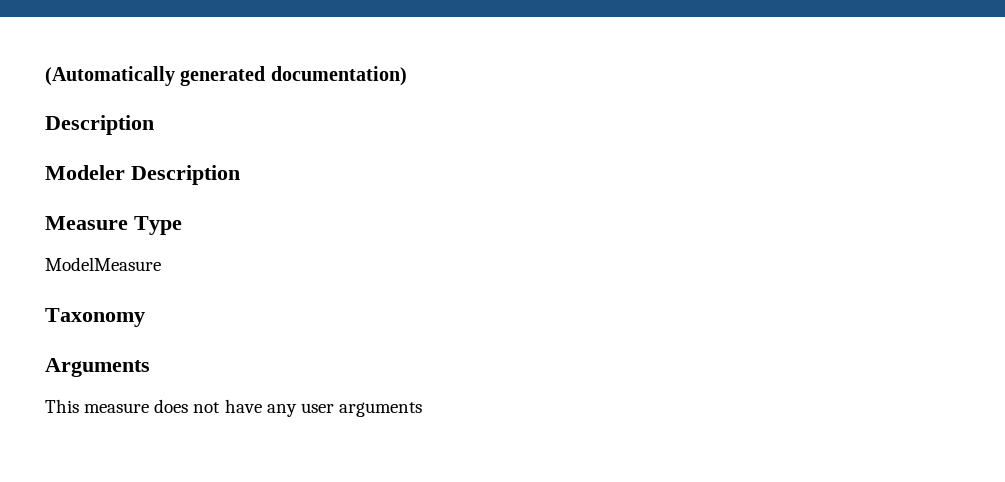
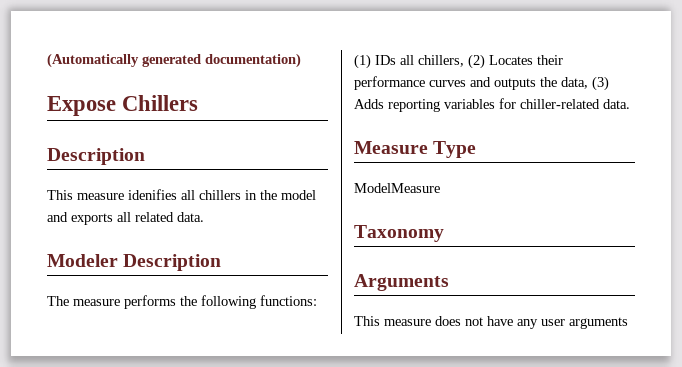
[45,115,154,135] [45,165,240,185] // Description // Modeler Description -> [47,95,199,116] [47,148,145,165] [47,189,316,200] [47,212,204,225] [47,254,222,271] [47,295,317,309] [354,54,563,69] [354,76,609,91] [354,98,630,112] // Expose Chillers // Description // This measure idenifies all chillers in the model and exports all related data. // Modeler Description // The measure performs the following functions: (1) IDs all chillers, (2) Locates their performance curves and outputs the data, (3) Adds reporting variables for chiller-related data.

